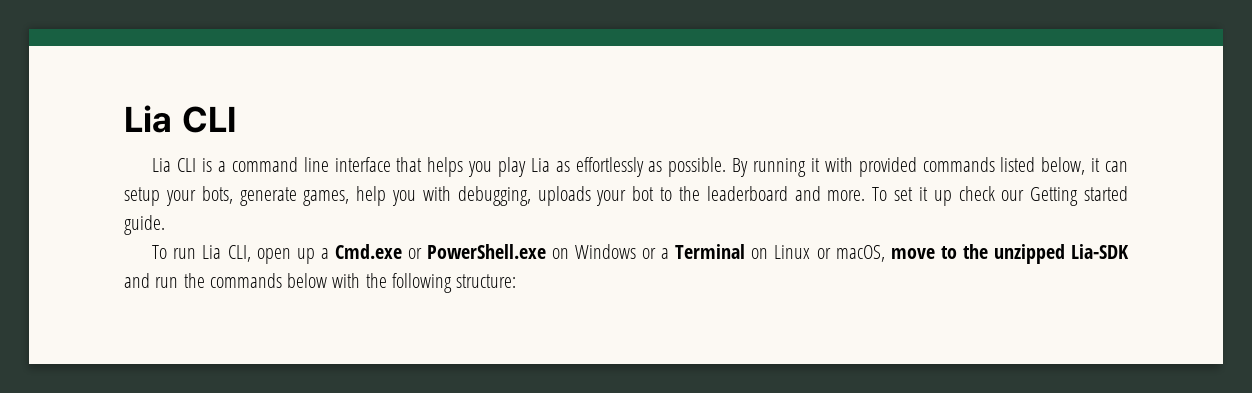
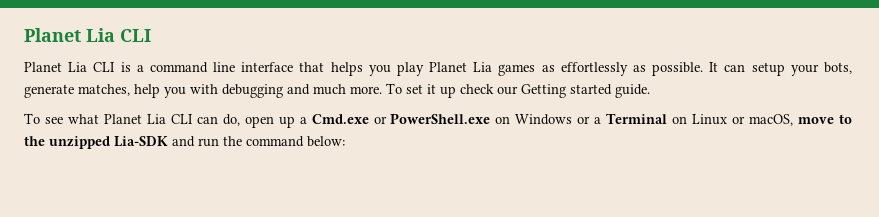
(124, 119) none -> [24,28,81,42] Planet
(236, 119) none -> [24,62,62,72] Planet
[530,158,550,172] Lia -> [429,62,536,76] Planet Lia games
[732,157,1101,177] By running it with provided commands listed below, it -> [709,62,719,72] It
[303,190,350,206] games, -> [78,84,130,96] matches,
[457,186,821,206] debugging, uploads your bot to the leaderboard and -> [222,84,346,98] debugging and much
[173,245,251,262] run Lia CLI, -> [44,114,240,126] see what Planet Lia CLI can do,
[209,273,517,293] commands below with the following structure: -> [246,136,345,147] command below:

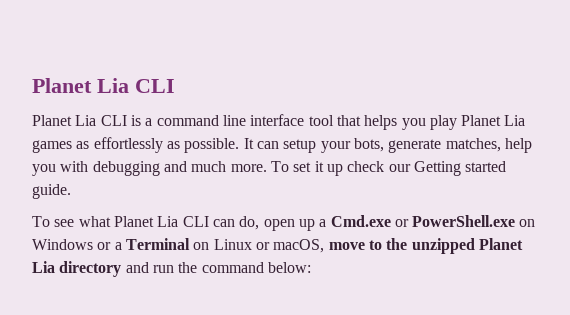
(294, 67) none -> [308,115,334,126] tool
[114,136,168,147] Lia-SDK -> [478,238,523,250] [32,261,122,277] Planet Lia directory

